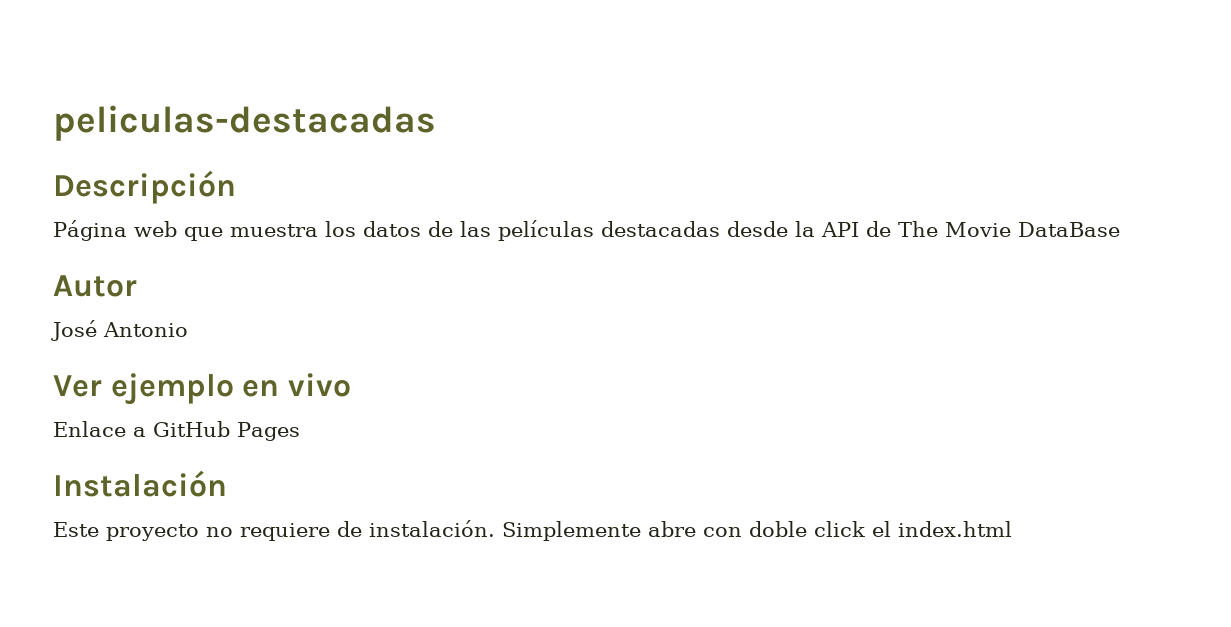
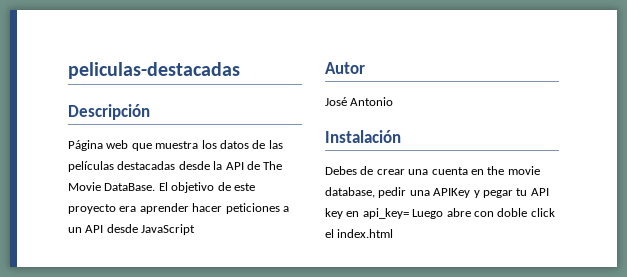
[1017,222,1120,237] [53,275,137,297] [51,320,188,341] [53,373,351,405] [53,421,300,441] [53,470,227,497] [53,520,641,541] DataBase // Autor // José Antonio // Ver ejemplo en vivo // Enlace a GitHub Pages // Instalación // Este proyecto no requiere de instalación. Simplemente -> [104,182,255,193] [68,203,289,214] [68,224,196,235] [325,62,365,74] [325,97,394,106] [325,130,401,143] [325,166,540,175] [325,187,549,198] [325,208,444,219] DataBase. El objetivo de este proyecto era aprender hacer peticiones a un API desde JavaScript // Autor // José Antonio // Instalación // Debes de crear una cuenta en the movie database, pedir una APIKey y pegar tu API key en api_key= Luego

